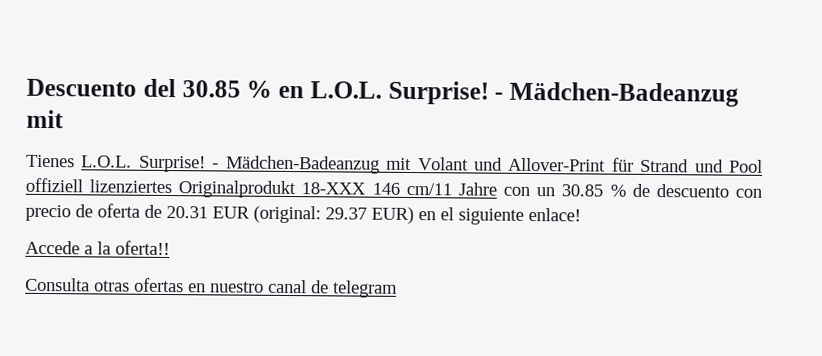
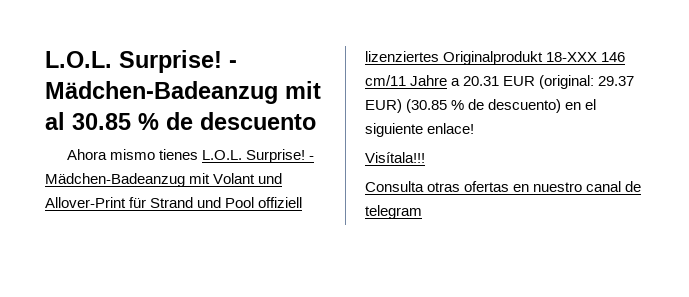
[26,78,739,107] [26,109,64,129] [26,154,75,168] Descuento del 30.85 % en L.O.L. Surprise! - Mädchen-Badeanzug mit // Tienes -> [45,50,237,73] [45,81,321,104] [45,112,316,130] [67,149,199,160] L.O.L. Surprise! - Mädchen-Badeanzug mit al 30.85 % de descuento // Ahora mismo tienes
[503,183,762,198] [25,203,162,222] con un 30.85 % de descuento con precio de oferta de -> [451,78,461,86] a
(414, 215) none -> [406,99,562,113] (30.85 % de descuento)
[25,240,170,256] Accede a la oferta!! -> [365,152,425,163] Visítala!!!

